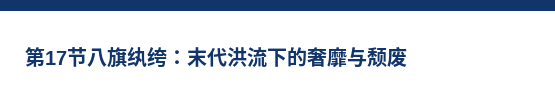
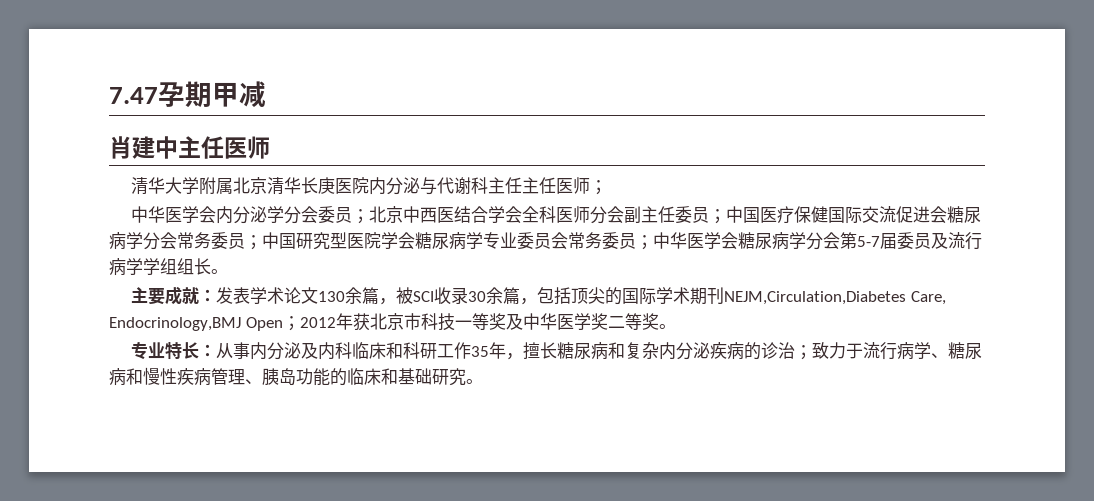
[25,47,407,68] 第17节八旗纨绔：末代洪流下的奢靡与颓废 -> [109,81,266,108] [109,136,270,159] [131,177,608,195] [131,206,982,224] [109,232,982,250] [109,258,228,276] [131,286,947,305] [109,313,676,331] [131,342,983,360] [109,367,483,386] 7.47孕期甲减 // 肖建中主任医师 // 清华大学附属北京清华长庚医院内分泌与代谢科主任主任医师； // 中华医学会内分泌学分会委员；北京中西医结合学会全科医师分会副主任委员；中国医疗保健国际交流促进会糖尿病学分会常务委员；中国研究型医院学会糖尿病学专业委员会常务委员；中华医学会糖尿病学分会第5-7届委员及流行病学学组组长。 // 主要成就：发表学术论文130余篇，被SCI收录30余篇，包括顶尖的国际学术期刊NEJM,Circulation,Diabetes Care, Endocrinology,BMJ Open；2012年获北京市科技一等奖及中华医学奖二等奖。 // 专业特长：从事内分泌及内科临床和科研工作35年，擅长糖尿病和复杂内分泌疾病的诊治；致力于流行病学、糖尿病和慢性疾病管理、胰岛功能的临床和基础研究。

